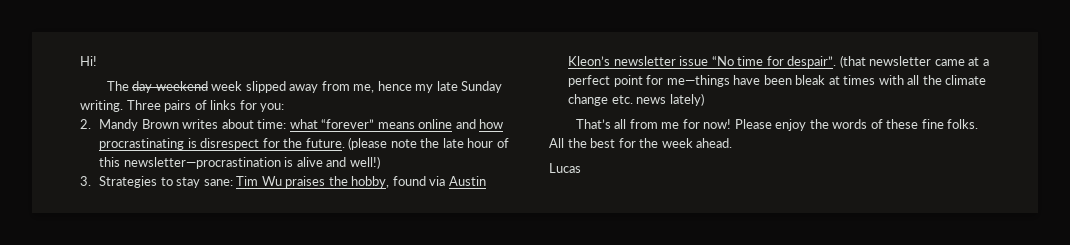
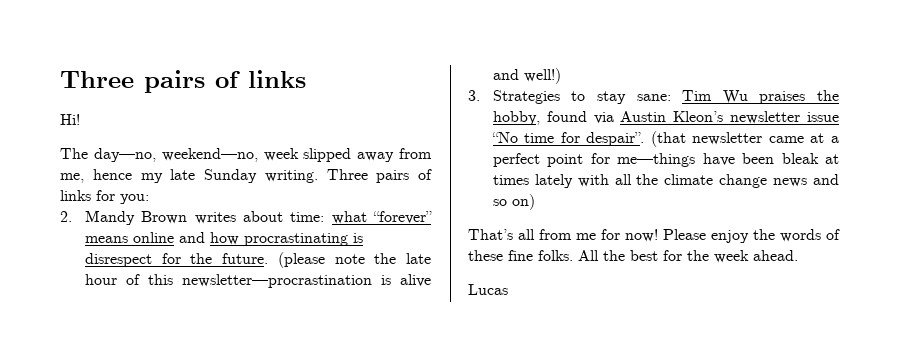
(80, 61) none -> [60,70,306,93] Three pairs of links //
[132,81,208,93] day weekend -> [93,148,258,162] day—no, weekend—no,
(876, 80) none -> [534,174,573,188] lately
[611,93,704,106] etc. news lately) -> [773,174,839,187] [492,194,535,210] news and so on)

